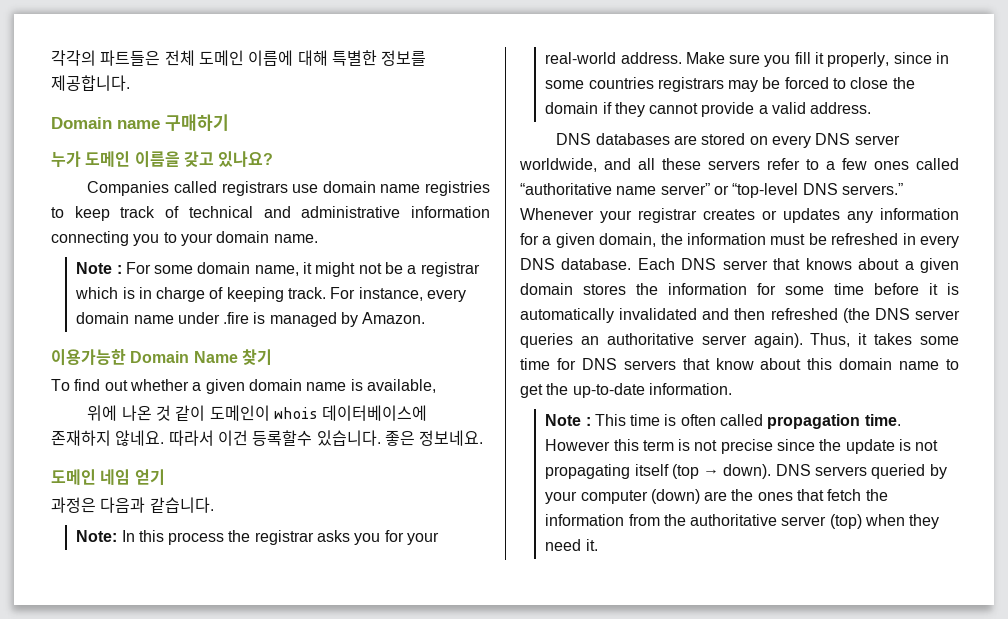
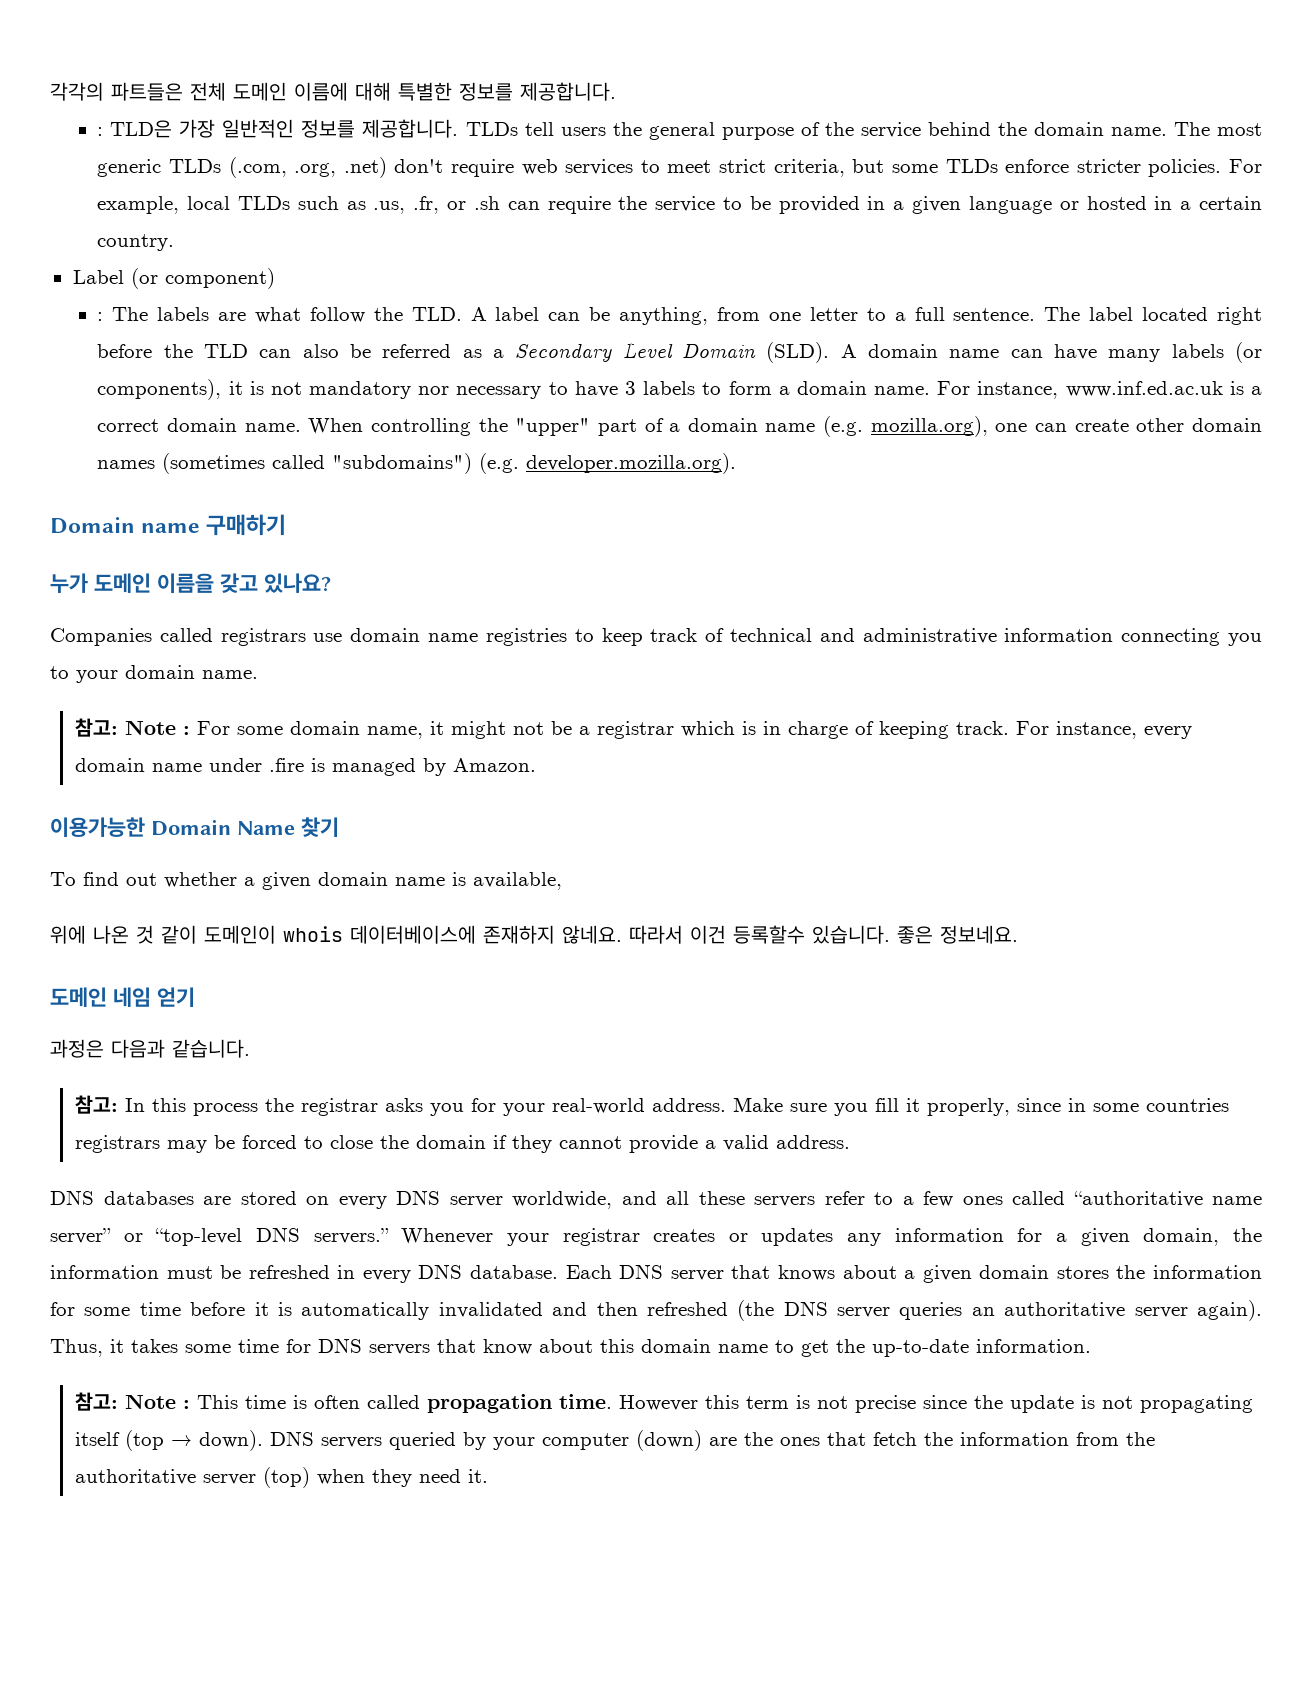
(130, 83) none -> [97,119,1263,140] [97,157,1262,178] [97,196,1263,214] [97,234,175,251] [72,268,275,289] [97,307,1262,325] [97,342,1262,363] [97,379,1263,400] [97,416,1262,437] [97,453,737,474] // : TLD은 가장 일반적인 정보를 제공합니다. TLDs tell users the general purpose of the service behind the domain name. The most generic TLDs (.com, .org, .net) don't require web services to meet strict criteria, but some TLDs enforce stricter policies. For example, local TLDs such as .us, .fr, or .sh can require the service to be provided in a given language or hosted in a certain country. // Label (or component) // : The labels are what follow the TLD. A label can be anything, from one letter to a full sentence. The label located right before the TLD can also be referred as a Secondary Level Domain (SLD). A domain name can have many labels (or components), it is not mandatory nor necessary to have 3 labels to form a domain name. For instance, www.inf.ed.ac.uk is a correct domain name. When controlling the "upper" part of a domain name (e.g. mozilla.org), one can create other domain names (sometimes called "subdomains") (e.g. developer.mozilla.org).
(318, 238) none -> [74,718,118,737] 참고:
[76,530,118,542] Note: -> [74,1095,118,1114] 참고:
(732, 389) none -> [74,1392,118,1411] 참고:

